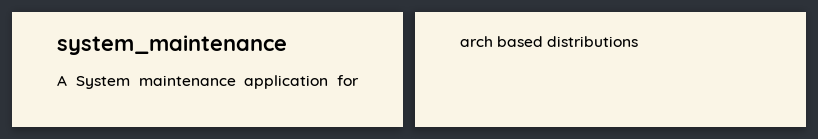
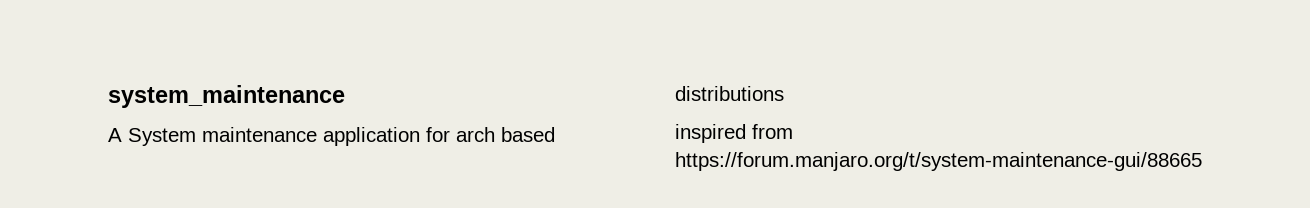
(639, 41) none -> [675,124,793,143] [675,152,1202,171] // inspired from https://forum.manjaro.org/t/system-maintenance-gui/88665

